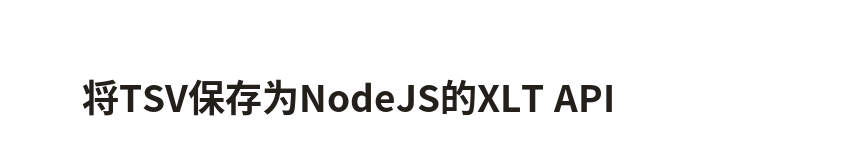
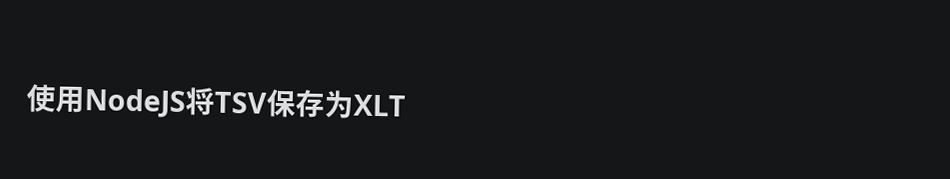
(82, 97) none -> [26,83,186,119] 使用NodeJS
[299,79,615,116] NodeJS的XLT API -> [353,94,406,117] XLT

